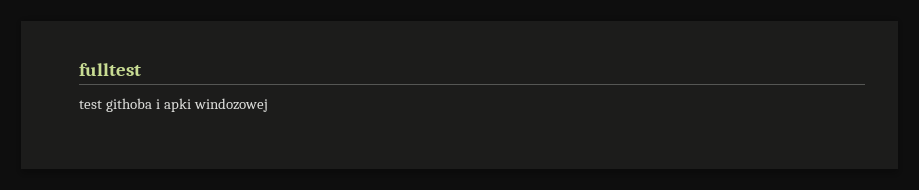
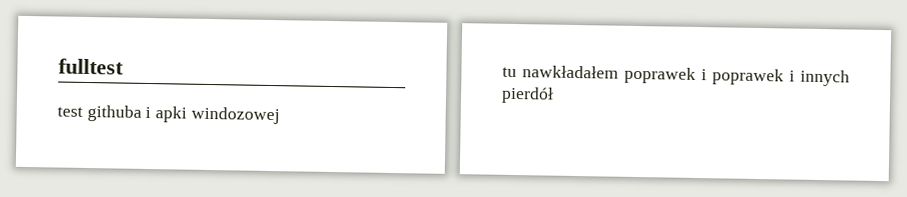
[105,98,152,112] githoba -> [86,104,142,122] githuba
(268, 105) none -> [502,65,850,87] [501,86,554,104] // tu nawkładałem poprawek i poprawek i innych pierdół

